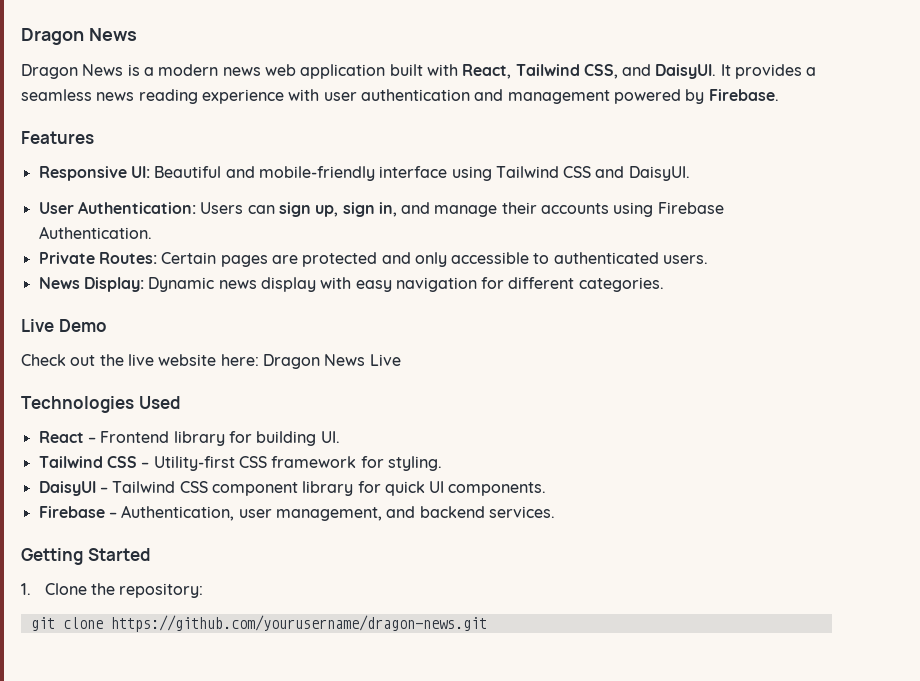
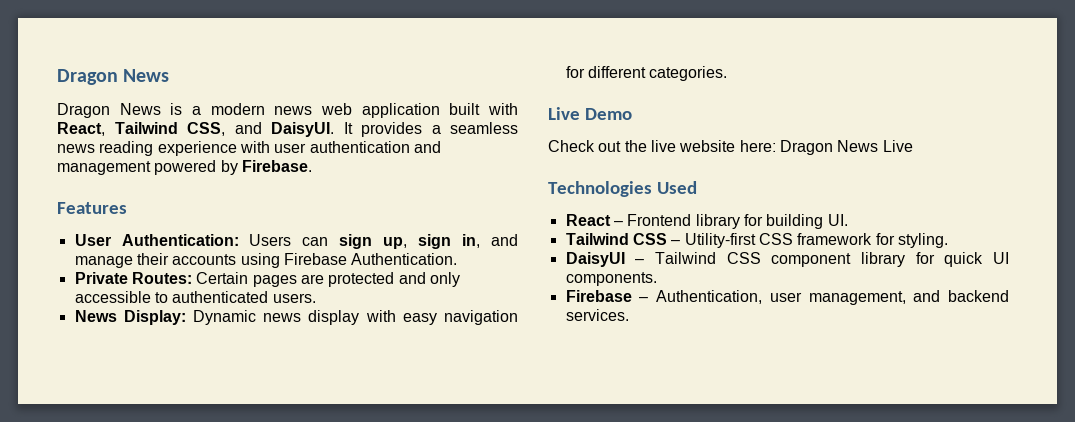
[38,166,690,181] // Responsive UI: Beautiful and mobile-friendly interface using Tailwind CSS and DaisyUI. -> (127, 208) none
[21,548,150,565] [21,583,204,598] [30,615,487,632] // Getting Started // 1. Clone the repository: // git clone https://github.com/yourusername/dragon-news.git -> (629, 315) none

